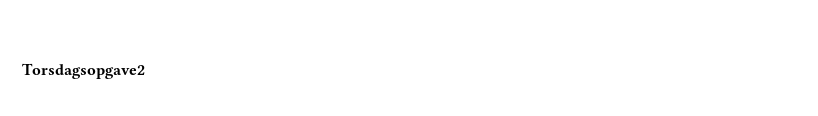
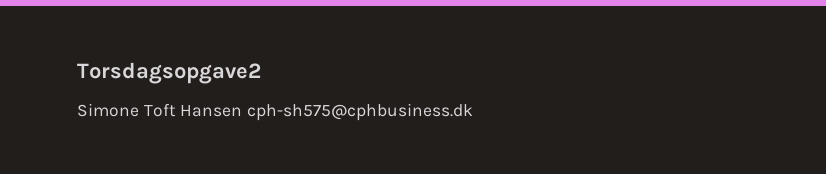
(145, 71) none -> [77,103,474,121] // Simone Toft Hansen cph-sh575@cphbusiness.dk

